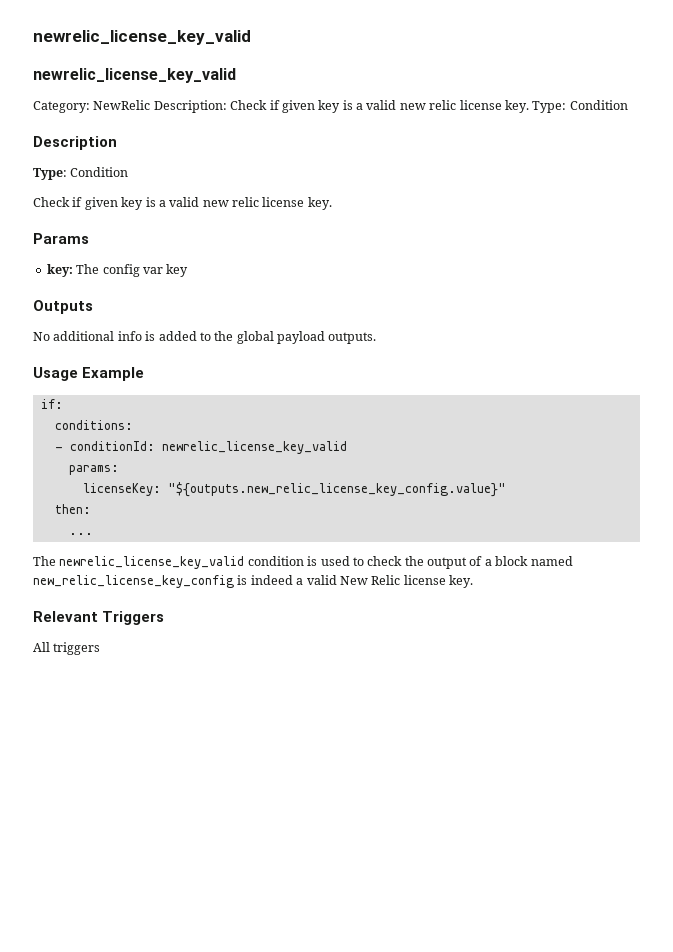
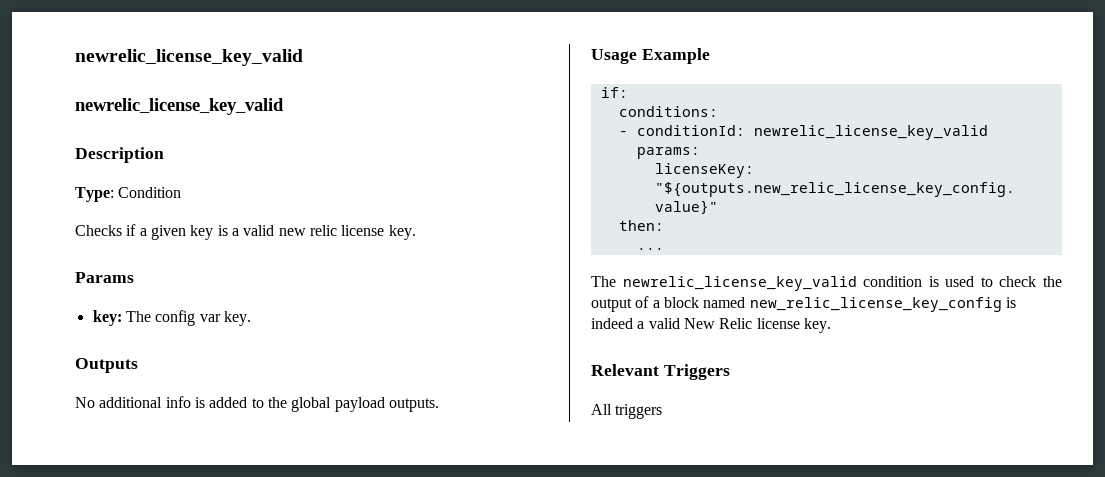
[33,100,628,113] // Category: NewRelic Description: Check if given key is a valid new relic license key. Type: Condition -> (284, 106) none
[33,197,83,207] Check if -> [75,224,147,236] Checks if a
[166,264,189,277] key -> [223,311,251,326] key.

